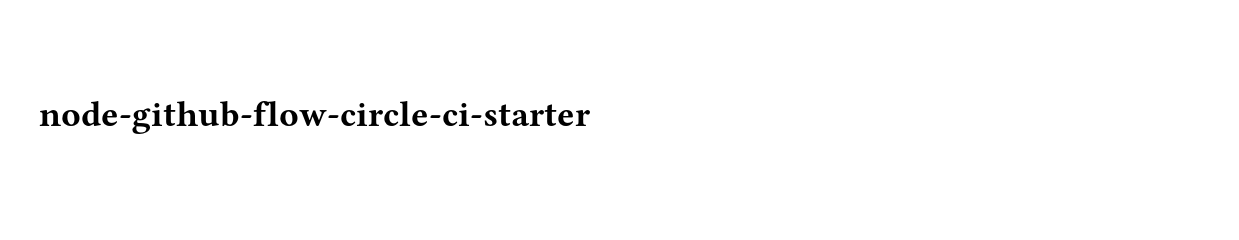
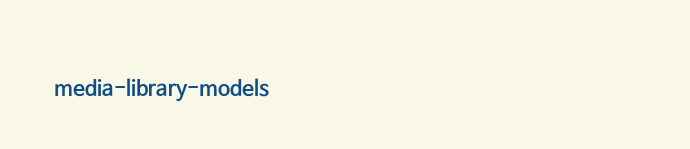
[39,101,590,134] node-github-flow-circle-ci-starter -> [54,78,269,102] media-library-models

